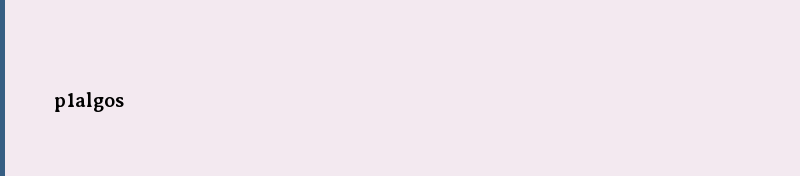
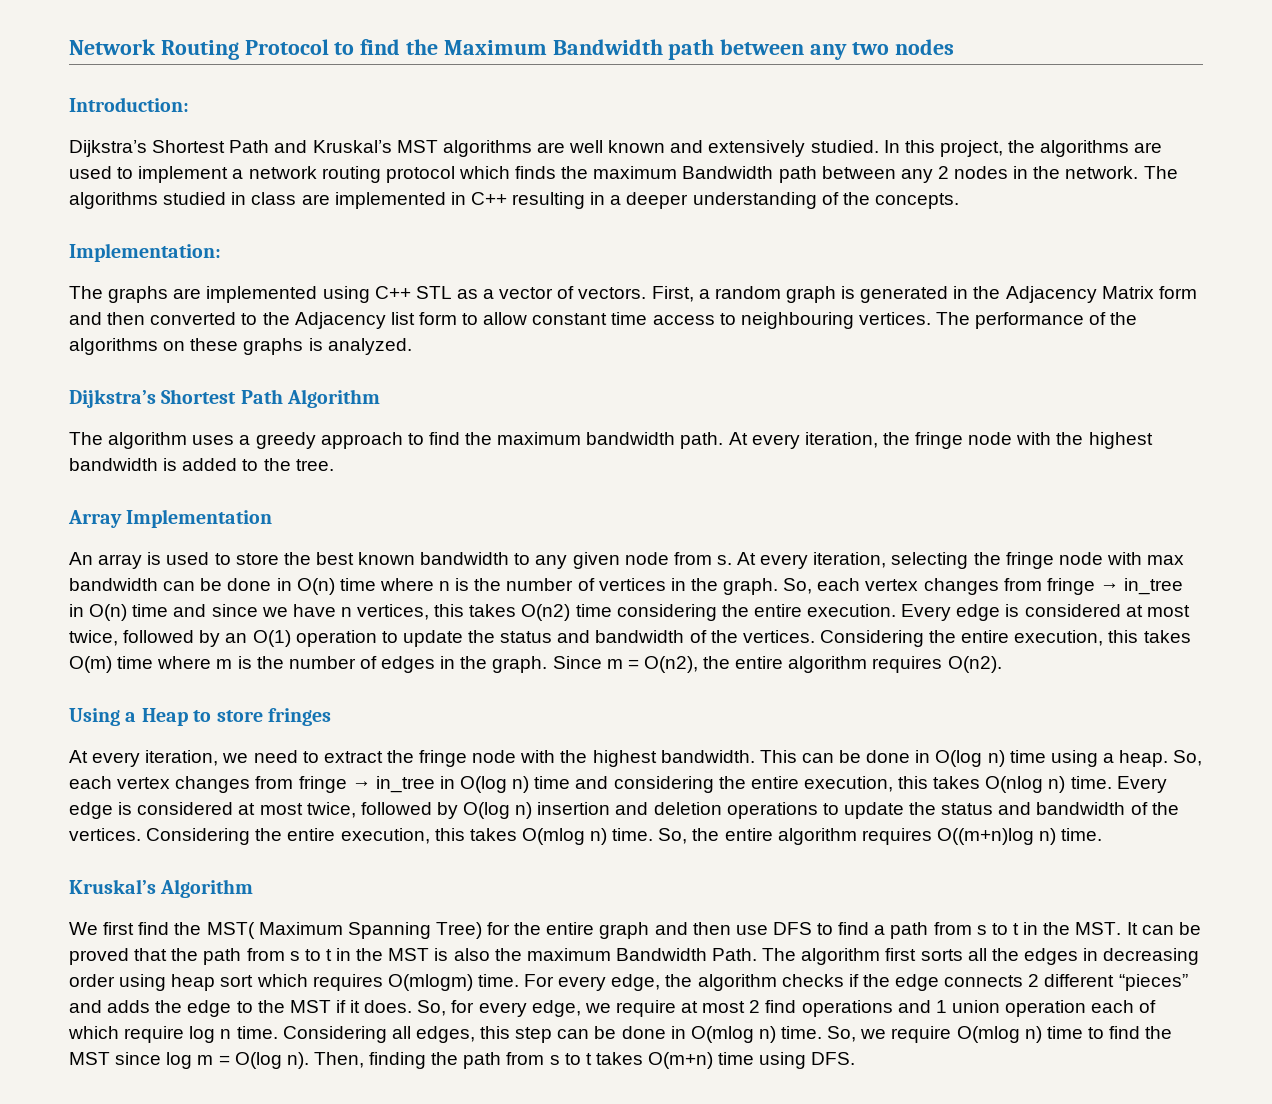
[54,92,124,112] p1algos -> [69,39,954,60] [69,97,189,112] [69,140,1163,157] [69,166,1178,183] [69,192,959,209] [69,243,221,262] [69,286,1197,303] [69,312,1138,329] [69,338,412,355] [69,389,381,408] [69,432,1153,449] [69,458,334,471] [68,509,273,528] [69,552,1185,569] [69,578,1184,595] [69,604,1190,621] [69,630,1191,647] [69,656,1002,673] [69,708,331,726] [69,750,1203,767] [69,776,1167,793] [69,802,1179,819] [69,828,1103,845] [69,879,254,898] [69,922,1201,939] [69,948,1200,965] [69,974,1188,991] [69,1000,1157,1017] [68,1026,1173,1043] [69,1052,856,1069] Network Routing Protocol to find the Maximum Bandwidth path between any two nodes // Introduction: // Dijkstra’s Shortest Path and Kruskal’s MST algorithms are well known and extensively studied. In this project, the algorithms are used to implement a network routing protocol which finds the maximum Bandwidth path between any 2 nodes in the network. The algorithms studied in class are implemented in C++ resulting in a deeper understanding of the concepts. // Implementation: // The graphs are implemented using C++ STL as a vector of vectors. First, a random graph is generated in the Adjacency Matrix form and then converted to the Adjacency list form to allow constant time access to neighbouring vertices. The performance of the algorithms on these graphs is analyzed. // Dijkstra’s Shortest Path Algorithm // The algorithm uses a greedy approach to find the maximum bandwidth path. At every iteration, the fringe node with the highest bandwidth is added to the tree. // Array Implementation // An array is used to store the best known bandwidth to any given node from s. At every iteration, selecting the fringe node with max bandwidth can be done in O(n) time where n is the number of vertices in the graph. So, each vertex changes from fringe → in_tree in O(n) time and since we have n vertices, this takes O(n2) time considering the entire execution. Every edge is considered at most twice, followed by an O(1) operation to update the status and bandwidth of the vertices. Considering the entire execution, this takes O(m) time where m is the number of edges in the graph. Since m = O(n2), the entire algorithm requires O(n2). // Using a Heap to store fringes // At every iteration, we need to extract the fringe node with the highest bandwidth. This can be done in O(log n) time using a heap. So, each vertex changes from fringe → in_tree in O(log n) time and considering the entire execution, this takes O(nlog n) time. Every edge is considered at most twice, followed by O(log n) insertion and deletion operations to update the status and bandwidth of the vertices. Considering the entire execution, this takes O(mlog n) time. So, the entire algorithm requires O((m+n)log n) time. // Kruskal’s Algorithm // We first find the MST( Maximum Spanning Tree) for the entire graph and then use DFS to find a path from s to t in the MST. It can be proved that the path from s to t in the MST is also the maximum Bandwidth Path. The algorithm first sorts all the edges in decreasing order using heap sort which requires O(mlogm) time. For every edge, the algorithm checks if the edge connects 2 different “pieces” and adds the edge to the MST if it does. So, for every edge, we require at most 2 find operations and 1 union operation each of which require log n time. Considering all edges, this step can be done in O(mlog n) time. So, we require O(mlog n) time to find the MST since log m = O(log n). Then, finding the path from s to t takes O(m+n) time using DFS.

